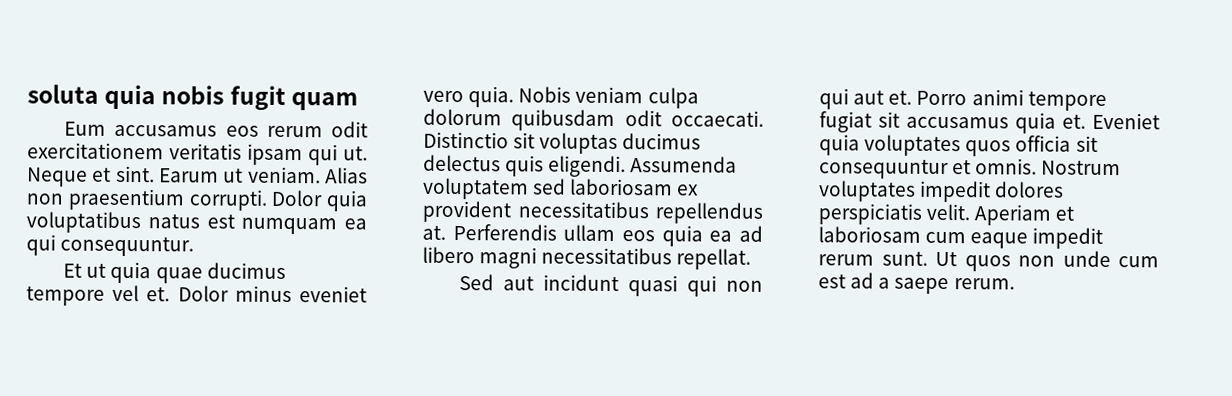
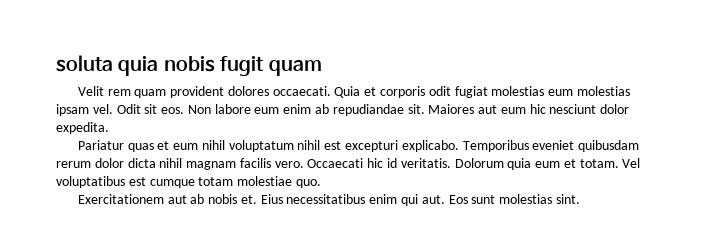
[64,121,368,138] [27,142,368,166] [27,165,369,187] [26,188,368,212] [26,211,367,235] [26,234,195,257] [63,261,286,284] [26,284,368,306] [423,86,699,109] [423,108,764,131] [423,131,702,155] [423,154,738,178] [422,177,700,200] [422,200,763,224] [422,224,763,247] [422,246,752,270] [459,274,763,297] [819,88,1107,111] [819,111,1160,134] [819,134,1098,157] [819,158,1122,180] [818,180,1065,203] [818,203,1075,226] [818,226,1104,249] [818,250,1159,272] [818,272,1015,295] Eum accusamus eos rerum odit exercitationem veritatis ipsam qui ut. Neque et sint. Earum ut veniam. Alias non praesentium corrupti. Dolor quia voluptatibus natus est numquam ea qui consequuntur. // Et ut quia quae ducimus tempore vel et. Dolor minus eveniet vero quia. Nobis veniam culpa dolorum quibusdam odit occaecati. Distinctio sit voluptas ducimus delectus quis eligendi. Assumenda voluptatem sed laboriosam ex provident necessitatibus repellendus at. Perferendis ullam eos quia ea ad libero magni necessitatibus repellat. // Sed aut incidunt quasi qui non qui aut et. Porro animi tempore fugiat sit accusamus quia et. Eveniet quia voluptates quos officia sit consequuntur et omnis. Nostrum voluptates impedit dolores perspiciatis velit. Aperiam et laboriosam cum eaque impedit rerum sunt. Ut quos non unde cum est ad a saepe rerum. -> [77,86,630,98] [56,104,630,116] [56,122,109,134] [77,140,640,152] [56,158,641,170] [56,176,321,188] [77,194,580,206] Velit rem quam provident dolores occaecati. Quia et corporis odit fugiat molestias eum molestias ipsam vel. Odit sit eos. Non labore eum enim ab repudiandae sit. Maiores aut eum hic nesciunt dolor expedita. // Pariatur quas et eum nihil voluptatum nihil est excepturi explicabo. Temporibus eveniet quibusdam rerum dolor dicta nihil magnam facilis vero. Occaecati hic id veritatis. Dolorum quia eum et totam. Vel voluptatibus est cumque totam molestiae quo. // Exercitationem aut ab nobis et. Eius necessitatibus enim qui aut. Eos sunt molestias sint.

